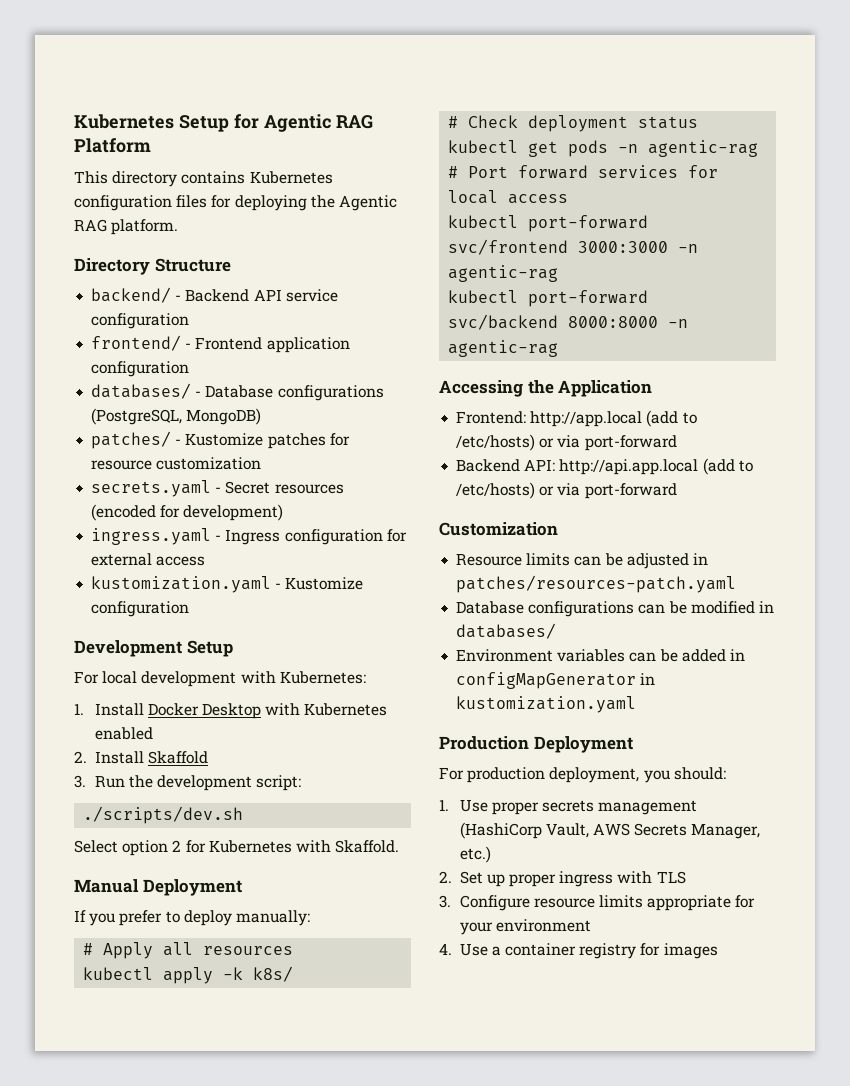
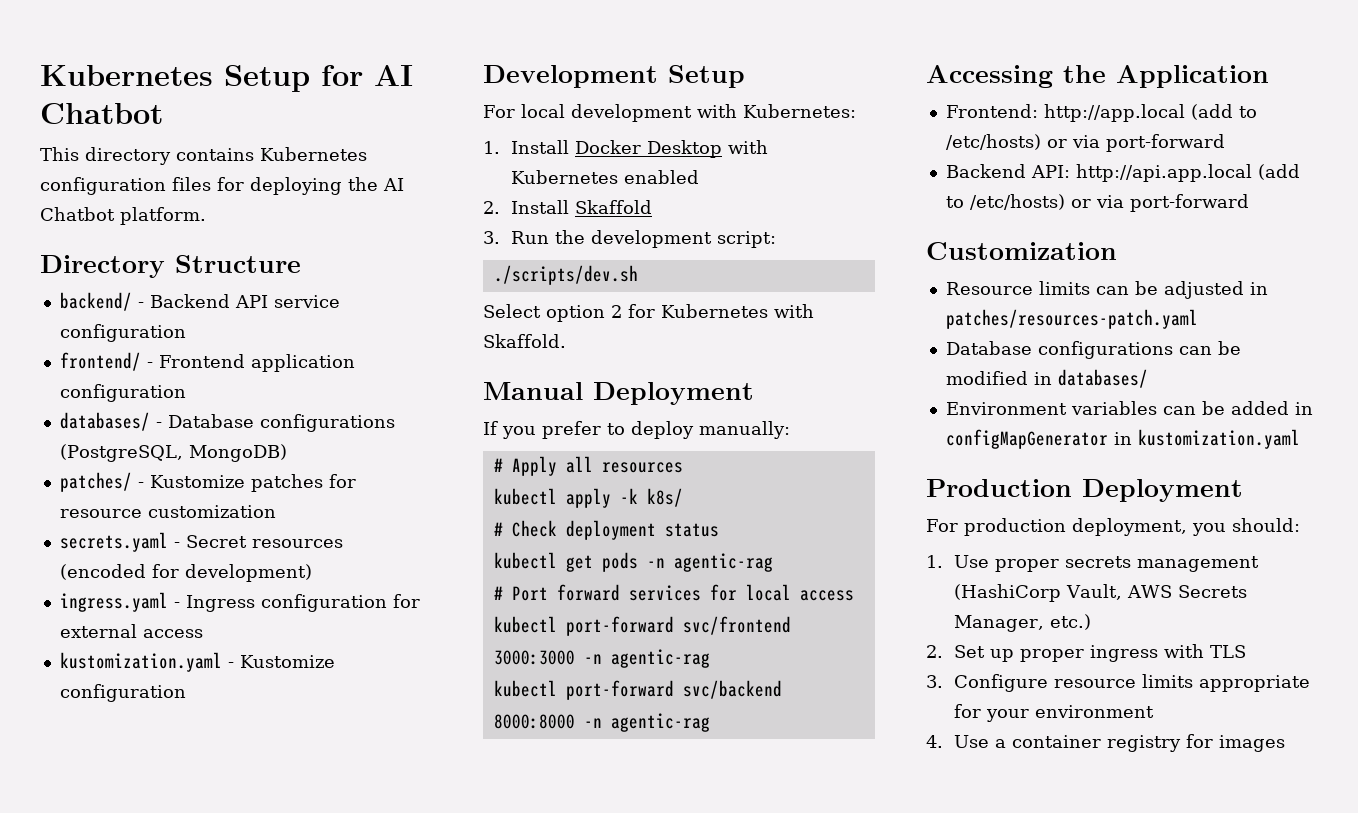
[263,114,374,132] [74,138,151,153] Agentic RAG Platform -> [374,65,413,86] [40,103,163,124] AI Chatbot
[338,195,397,211] [74,219,107,232] Agentic RAG -> [383,178,404,191] [40,207,115,221] AI Chatbot

